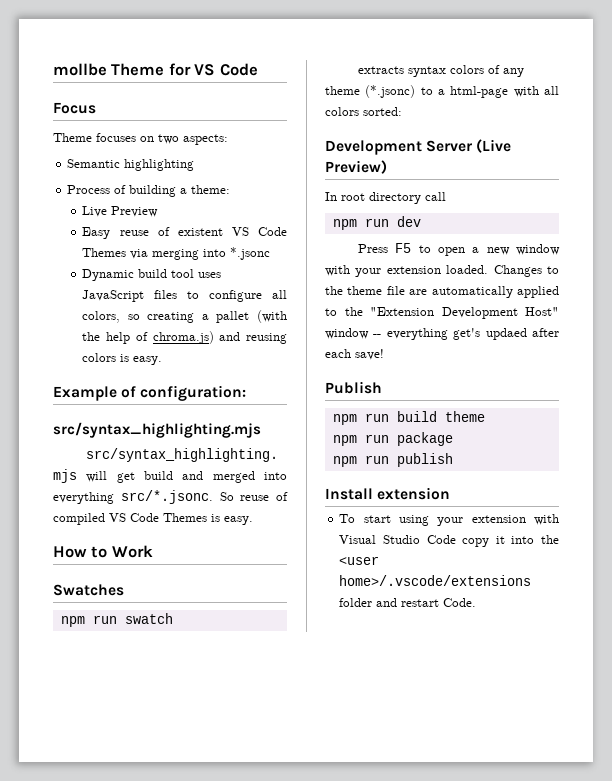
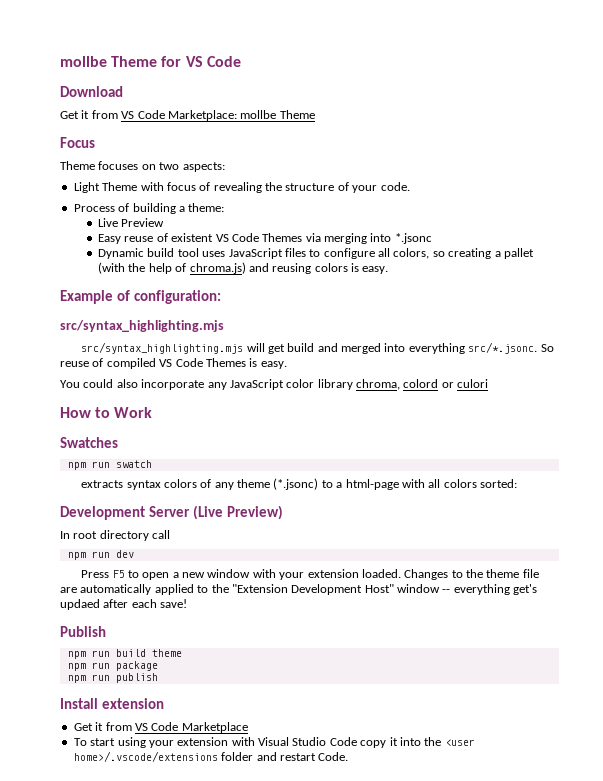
(258, 69) none -> [60,86,123,97] [60,110,315,121] // Download // Get it from VS Code Marketplace: mollbe Theme
[67,159,195,171] Semantic highlighting -> [73,182,410,193] Light Theme with focus of revealing the structure of your code.
(253, 520) none -> [60,379,489,390] // You could also incorporate any JavaScript color library chroma, colord or culori
(451, 493) none -> [73,722,248,733] // Get it from VS Code Marketplace

